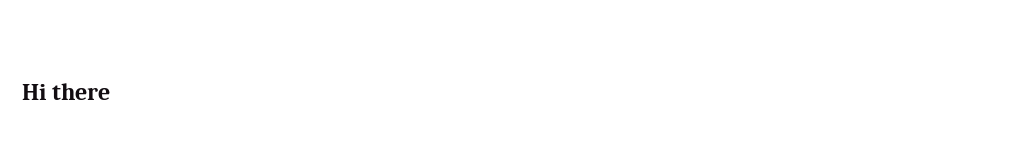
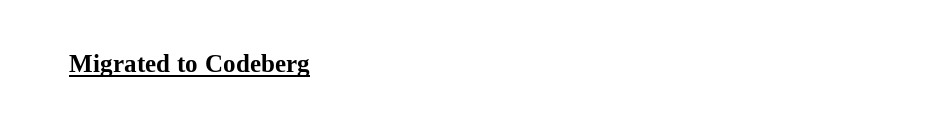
[22,83,111,100] Hi there -> [69,54,310,77] Migrated to Codeberg

